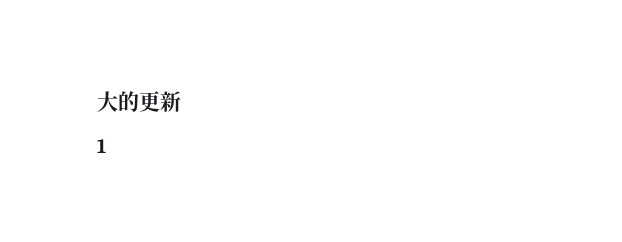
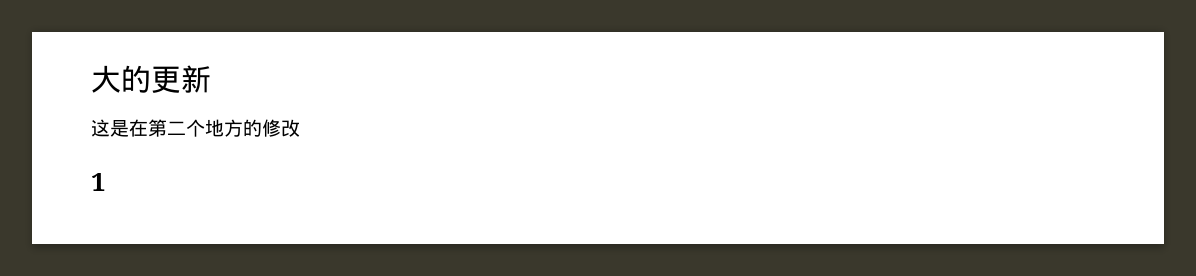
(181, 101) none -> [91,119,300,137] // 这是在第二个地方的修改

